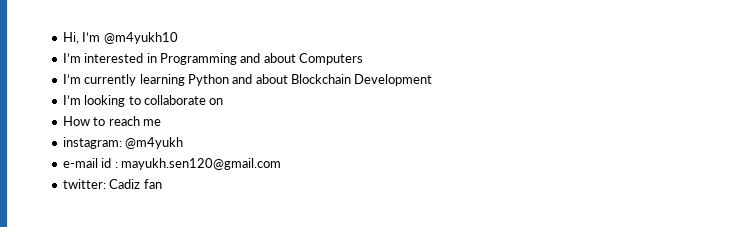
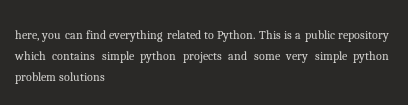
[62,32,178,44] [62,53,363,65] [62,74,433,86] [62,95,224,107] [62,116,161,126] [62,137,184,149] [62,158,281,170] [62,179,162,189] Hi, I’m @m4yukh10 // I’m interested in Programming and about Computers // I’m currently learning Python and about Blockchain Development // I’m looking to collaborate on // How to reach me // instagram: @m4yukh // e-mail id : mayukh.sen120@gmail.com // twitter: Cadiz fan -> [15,30,389,42] [14,51,389,63] [15,72,106,84] here, you can find everything related to Python. This is a public repository which contains simple python projects and some very simple python problem solutions

